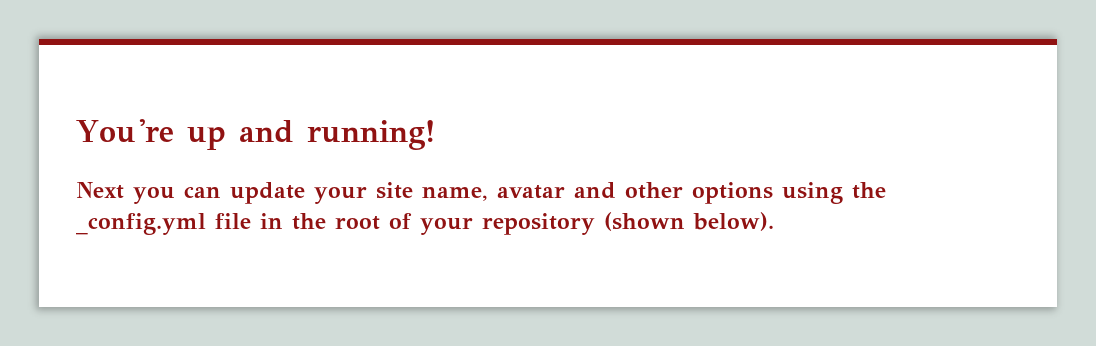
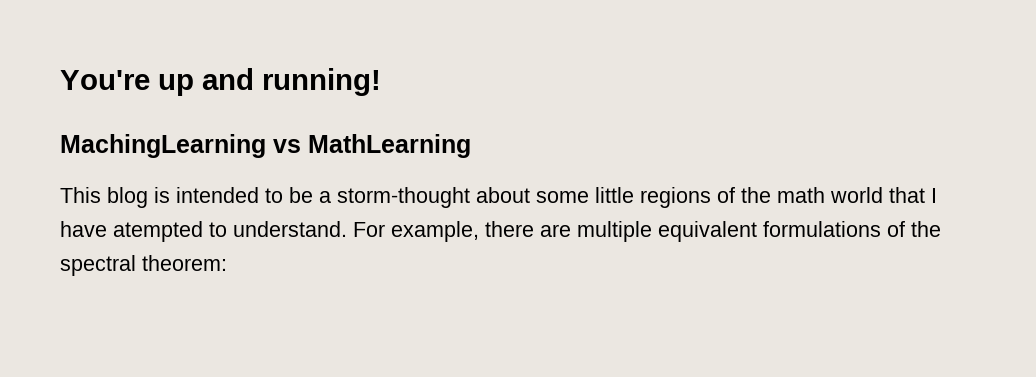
[76,182,886,204] [76,212,774,235] Next you can update your site name, avatar and other options using the _config.yml file in the root of your repository (shown below). -> [60,134,471,158] [60,187,937,208] [60,221,941,242] [60,255,227,276] MachingLearning vs MathLearning // This blog is intended to be a storm-thought about some little regions of the math world that I have atempted to understand. For example, there are multiple equivalent formulations of the spectral theorem:

